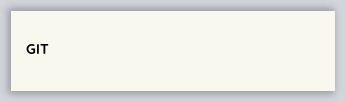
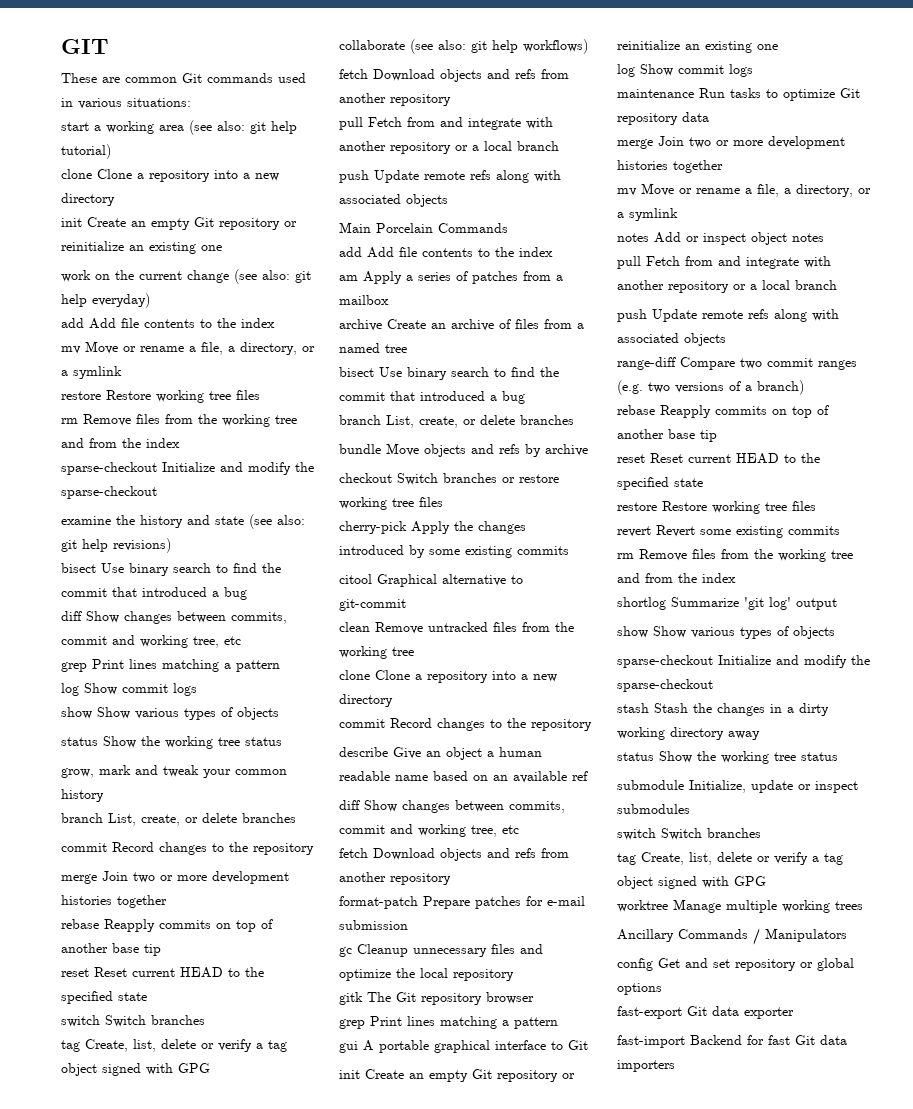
(49, 49) none -> [61,73,306,83] [61,98,191,109] [61,120,297,135] [61,144,111,159] [61,169,279,182] [61,193,115,206] [61,217,297,230] [61,241,222,254] [61,269,311,284] [61,293,150,308] [61,318,275,329] [61,341,315,355] [61,366,122,379] [61,390,260,403] [61,414,297,427] [61,438,180,448] [61,462,314,475] [61,486,157,499] [61,514,305,529] [61,538,171,553] [61,563,281,576] [61,587,247,600] [61,611,287,624] [61,635,241,648] [61,659,280,672] [61,683,197,696] [61,707,279,720] [61,736,282,749] [61,765,287,778] [61,789,104,802] [61,813,296,826] [61,842,314,855] [61,871,289,884] [61,895,167,908] [61,919,273,932] [61,943,161,956] [61,967,264,978] [61,991,147,1004] [61,1015,205,1027] [61,1039,287,1052] [61,1063,210,1076] [339,39,588,54] [339,69,569,82] [339,93,451,106] [339,117,553,130] [339,141,559,154] [339,170,561,183] [339,194,448,207] [339,222,508,233] [339,247,553,258] [339,271,563,284] [339,295,389,305] [339,319,584,331] [339,343,407,353] [339,367,559,380] [339,391,525,404] [339,415,574,428] [339,443,588,457] [339,473,559,485] [339,497,443,510] [339,521,526,534] [339,545,569,558] [339,574,523,587] [339,599,406,611] [339,622,574,634] [339,646,414,659] [339,670,557,683] [339,694,393,707] [339,718,592,731] [339,747,542,760] [339,771,588,783] [339,800,565,813] [339,824,519,837] [339,848,569,861] [339,872,451,885] [339,896,585,909] [339,920,408,930] [339,944,543,957] [339,968,514,981] [339,992,534,1005] [339,1016,558,1029] [339,1040,588,1053] [339,1069,575,1082] [617,40,778,53] [617,64,753,77] [617,88,860,101] [617,112,709,125] [617,136,845,149] [617,160,723,173] [617,183,871,197] [617,208,678,221] [617,232,824,245] [617,256,831,269] [617,280,837,293] [617,309,839,322] [617,333,726,346] [617,357,857,370] [617,380,804,395] [617,405,829,418] [617,429,717,442] [617,453,820,464] [617,477,703,490] [617,501,816,514] [617,525,840,538] [617,549,853,562] [617,573,736,583] [617,597,837,610] [617,626,835,639] [617,655,870,668] [617,679,713,692] [617,703,829,716] [617,727,760,740] [617,751,838,764] [617,780,858,793] [617,804,690,814] [617,828,761,840] [617,852,843,865] [617,876,766,889] [617,899,863,913] [617,928,847,945] [617,958,854,971] [617,983,662,995] [617,1006,794,1019] [617,1035,847,1048] [617,1060,675,1072] // These are common Git commands used in various situations: // start a working area (see also: git help tutorial) // clone Clone a repository into a new directory // init Create an empty Git repository or reinitialize an existing one // work on the current change (see also: git help everyday) // add Add file contents to the index // mv Move or rename a file, a directory, or a symlink // restore Restore working tree files // rm Remove files from the working tree and from the index // sparse-checkout Initialize and modify the sparse-checkout // examine the history and state (see also: git help revisions) // bisect Use binary search to find the commit that introduced a bug // diff Show changes between commits, commit and working tree, etc // grep Print lines matching a pattern // log Show commit logs // show Show various types of objects // status Show the working tree status // grow, mark and tweak your common history // branch List, create, or delete branches // commit Record changes to the repository // merge Join two or more development histories together // rebase Reapply commits on top of another base tip // reset Reset current HEAD to the specified state // switch Switch branches // tag Create, list, delete or verify a tag object signed with GPG // collaborate (see also: git help workflows) // fetch Download objects and refs from another repository // pull Fetch from and integrate with another repository or a local branch // push Update remote refs along with associated objects // Main Porcelain Commands // add Add file contents to the index // am Apply a series of patches from a mailbox // archive Create an archive of files from a named tree // bisect Use binary search to find the commit that introduced a bug // branch List, create, or delete branches // bundle Move objects and refs by archive // checkout Switch branches or restore working tree files // cherry-pick Apply the changes introduced by some existing commits // citool Graphical alternative to git-commit // clean Remove untracked files from the working tree // clone Clone a repository into a new directory // commit Record changes to the repository // describe Give an object a human readable name based on an available ref // diff Show changes between commits, commit and working tree, etc // fetch Download objects and refs from another repository // format-patch Prepare patches for e-mail submission // gc Cleanup unnecessary files and optimize the local repository // gitk The Git repository browser // grep Print lines matching a pattern // gui A portable graphical interface to Git // init Create an empty Git repository or reinitialize an existing one // log Show commit logs // maintenance Run tasks to optimize Git repository data // merge Join two or more development histories together // mv Move or rename a file, a directory, or a symlink // notes Add or inspect object notes // pull Fetch from and integrate with another repository or a local branch // push Update remote refs along with associated objects // range-diff Compare two commit ranges (e.g. two versions of a branch) // rebase Reapply commits on top of another base tip // reset Reset current HEAD to the specified state // restore Restore working tree files // revert Revert some existing commits // rm Remove files from the working tree and from the index // shortlog Summarize 'git log' output // show Show various types of objects // sparse-checkout Initialize and modify the sparse-checkout // stash Stash the changes in a dirty working directory away // status Show the working tree status // submodule Initialize, update or inspect submodules // switch Switch branches // tag Create, list, delete or verify a tag object signed with GPG // worktree Manage multiple working trees // Ancillary Commands / Manipulators // config Get and set repository or global options // fast-export Git data exporter // fast-import Backend for fast Git data importers

